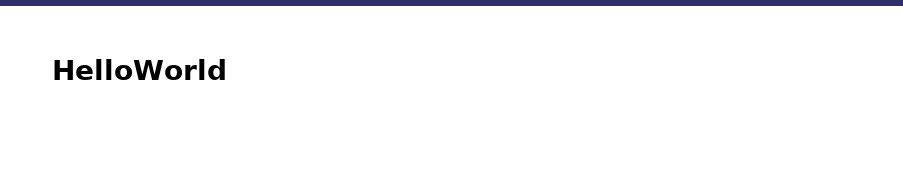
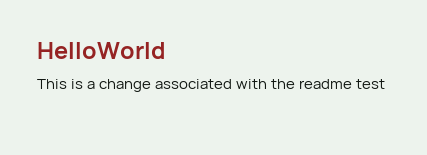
(227, 69) none -> [37,79,386,92] // This is a change associated with the readme test

